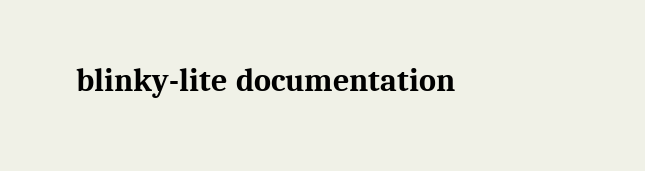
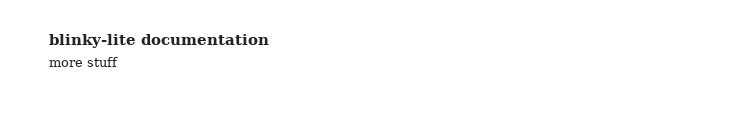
(455, 79) none -> [49,57,118,67] // more stuff

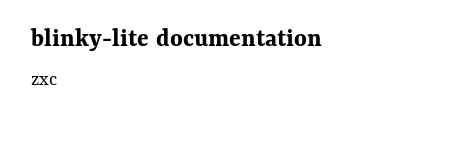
[49,57,118,67] more stuff -> [31,76,57,85] zxc

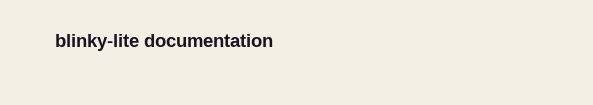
[31,76,57,85] // zxc -> (273, 40) none

